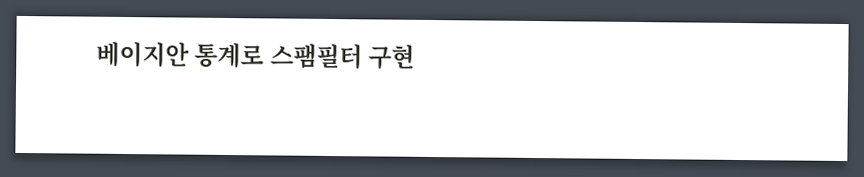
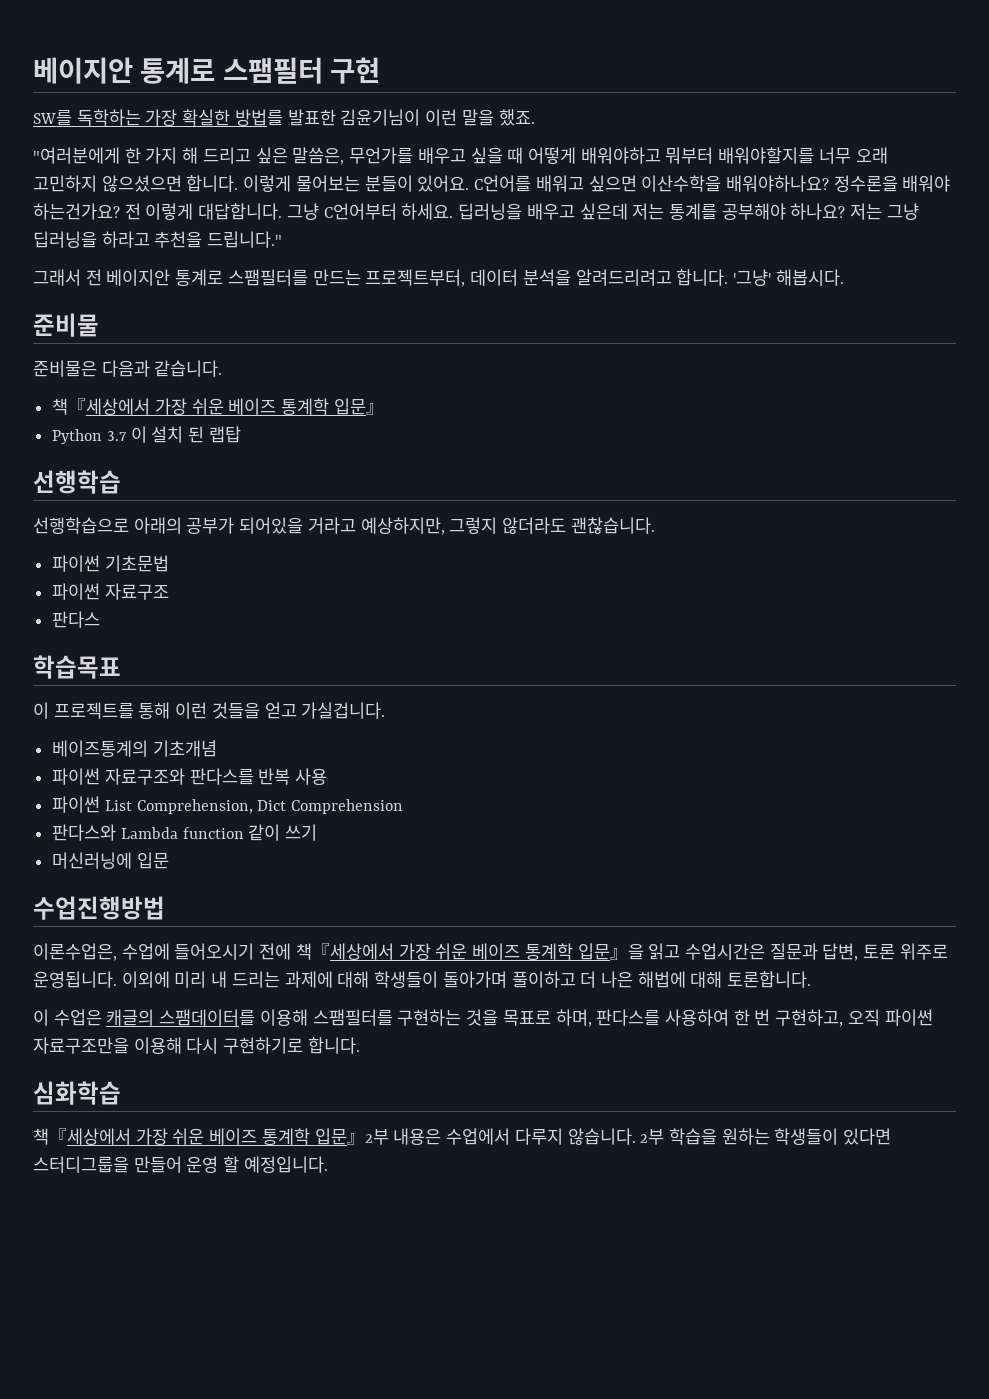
(416, 57) none -> [33,109,535,126] [33,147,888,165] [33,175,951,192] [33,203,919,220] [33,231,283,248] [33,269,844,287] [33,313,99,337] [33,360,223,377] [52,398,384,415] [52,426,241,444] [33,470,121,494] [33,517,655,535] [52,555,169,572] [52,583,169,600] [52,611,101,628] [33,655,121,679] [33,702,386,719] [52,740,217,757] [52,768,328,785] [52,796,404,814] [52,824,318,841] [52,852,169,869] [33,896,165,920] [33,943,948,961] [33,971,812,988] [33,1009,933,1027] [33,1037,360,1054] [33,1081,121,1105] [33,1128,892,1145] [33,1156,328,1173] // SW를 독학하는 가장 확실한 방법를 발표한 김윤기님이 이런 말을 했죠. // "여러분에게 한 가지 해 드리고 싶은 말씀은, 무언가를 배우고 싶을 때 어떻게 배워야하고 뭐부터 배워야할지를 너무 오래 고민하지 않으셨으면 합니다. 이렇게 물어보는 분들이 있어요. C언어를 배워고 싶으면 이산수학을 배워야하나요? 정수론을 배워야 하는건가요? 전 이렇게 대답합니다. 그냥 C언어부터 하세요. 딥러닝을 배우고 싶은데 저는 통계를 공부해야 하나요? 저는 그냥 딥러닝을 하라고 추천을 드립니다." // 그래서 전 베이지안 통계로 스팸필터를 만드는 프로젝트부터, 데이터 분석을 알려드리려고 합니다. '그냥' 해봅시다. // 준비물 // 준비물은 다음과 같습니다. // 책『세상에서 가장 쉬운 베이즈 통계학 입문』 // Python 3.7 이 설치 된 랩탑 // 선행학습 // 선행학습으로 아래의 공부가 되어있을 거라고 예상하지만, 그렇지 않더라도 괜찮습니다. // 파이썬 기초문법 // 파이썬 자료구조 // 판다스 // 학습목표 // 이 프로젝트를 통해 이런 것들을 얻고 가실겁니다. // 베이즈통계의 기초개념 // 파이썬 자료구조와 판다스를 반복 사용 // 파이썬 List Comprehension, Dict Comprehension // 판다스와 Lambda function 같이 쓰기 // 머신러닝에 입문 // 수업진행방법 // 이론수업은, 수업에 들어오시기 전에 책『세상에서 가장 쉬운 베이즈 통계학 입문』을 읽고 수업시간은 질문과 답변, 토론 위주로 운영됩니다. 이외에 미리 내 드리는 과제에 대해 학생들이 돌아가며 풀이하고 더 나은 해법에 대해 토론합니다. // 이 수업은 캐글의 스팸데이터를 이용해 스팸필터를 구현하는 것을 목표로 하며, 판다스를 사용하여 한 번 구현하고, 오직 파이썬 자료구조만을 이용해 다시 구현하기로 합니다. // 심화학습 // 책『세상에서 가장 쉬운 베이즈 통계학 입문』2부 내용은 수업에서 다루지 않습니다. 2부 학습을 원하는 학생들이 있다면 스터디그룹을 만들어 운영 할 예정입니다.

